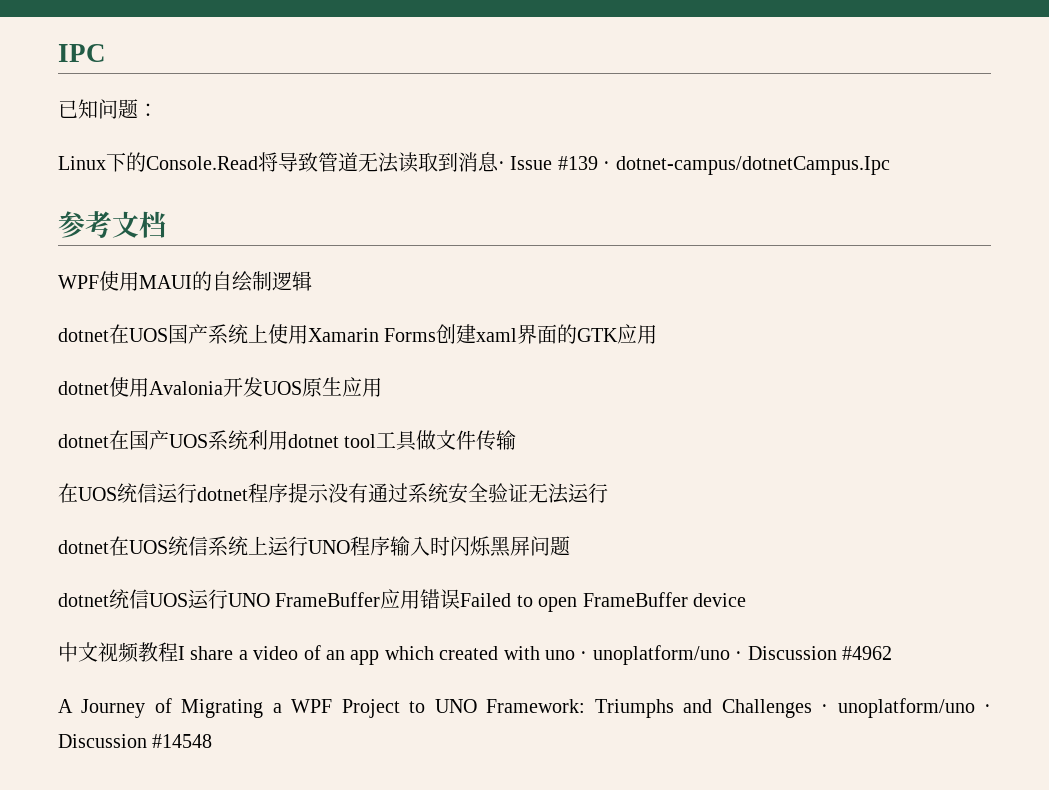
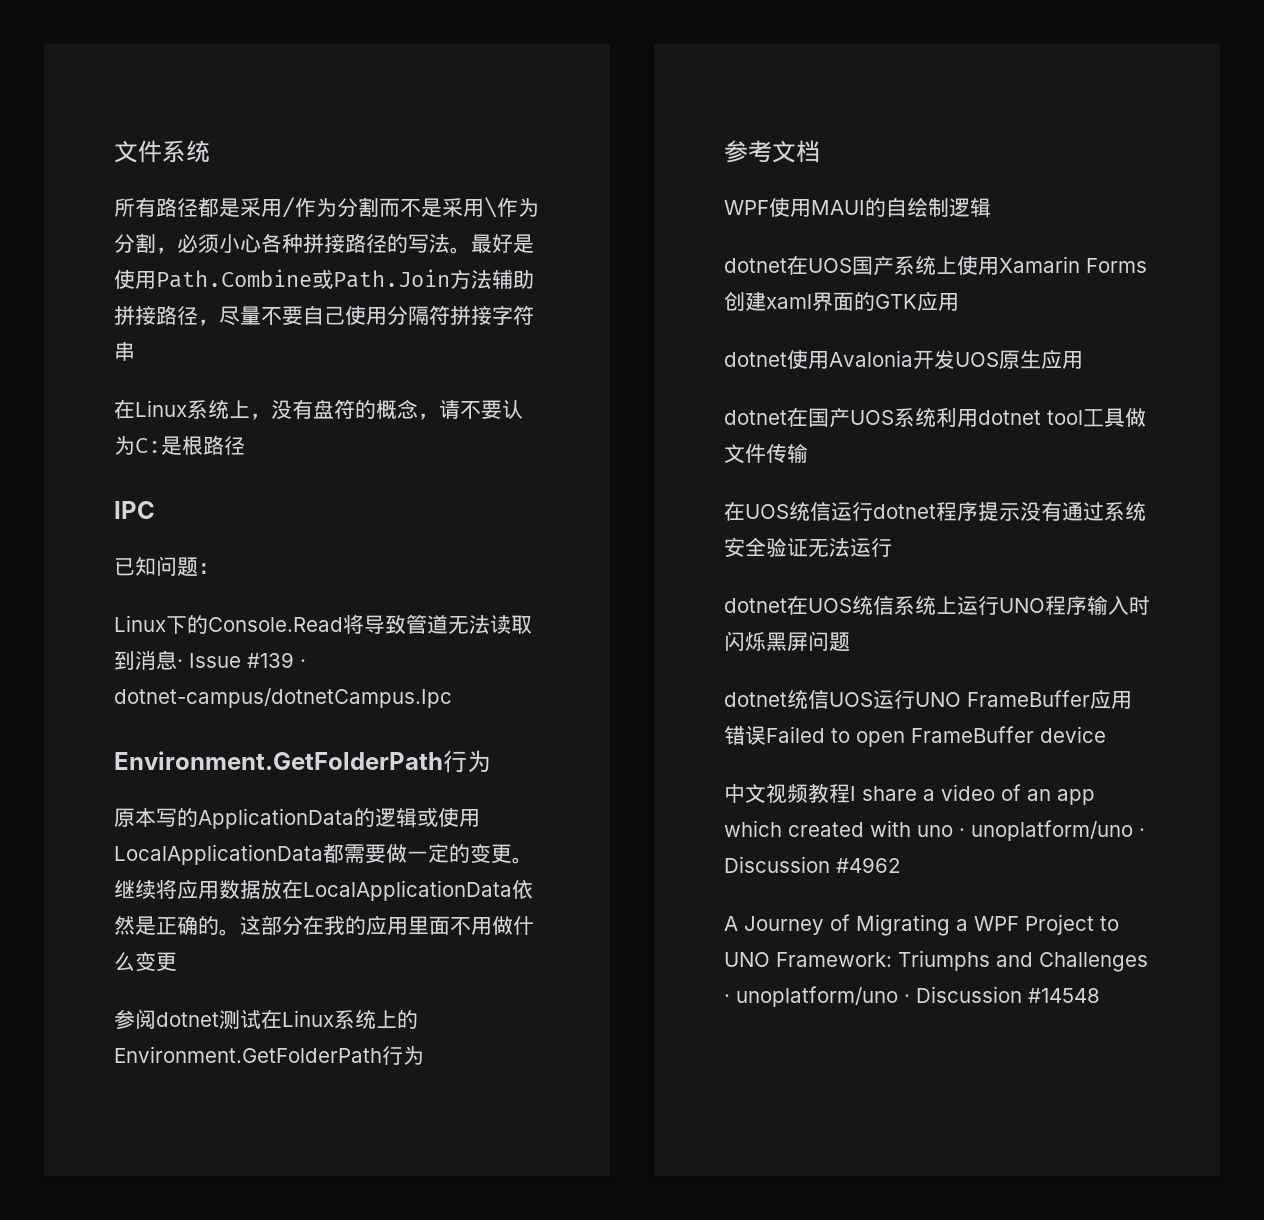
(58, 53) none -> [114,140,210,163] [114,197,539,218] [114,233,534,254] [114,269,534,289] [114,305,534,326] [114,342,135,361] [114,399,523,420] [114,435,245,455] 文件系统 // 所有路径都是采用/作为分割而不是采用\作为分割，必须小心各种拼接路径的写法。最好是使用Path.Combine或Path.Join方法辅助拼接路径，尽量不要自己使用分隔符拼接字符串 // 在Linux系统上，没有盘符的概念，请不要认为C:是根路径 //
(890, 165) none -> [114,750,491,773] [114,807,480,829] [114,843,533,865] [114,879,533,901] [114,915,534,936] [114,952,177,972] [114,1009,418,1029] [114,1046,424,1065] // Environment.GetFolderPath行为 // 原本写的ApplicationData的逻辑或使用LocalApplicationData都需要做一定的变更。继续将应用数据放在LocalApplicationData依然是正确的。这部分在我的应用里面不用做什么变更 // 参阅dotnet测试在Linux系统上的Environment.GetFolderPath行为

